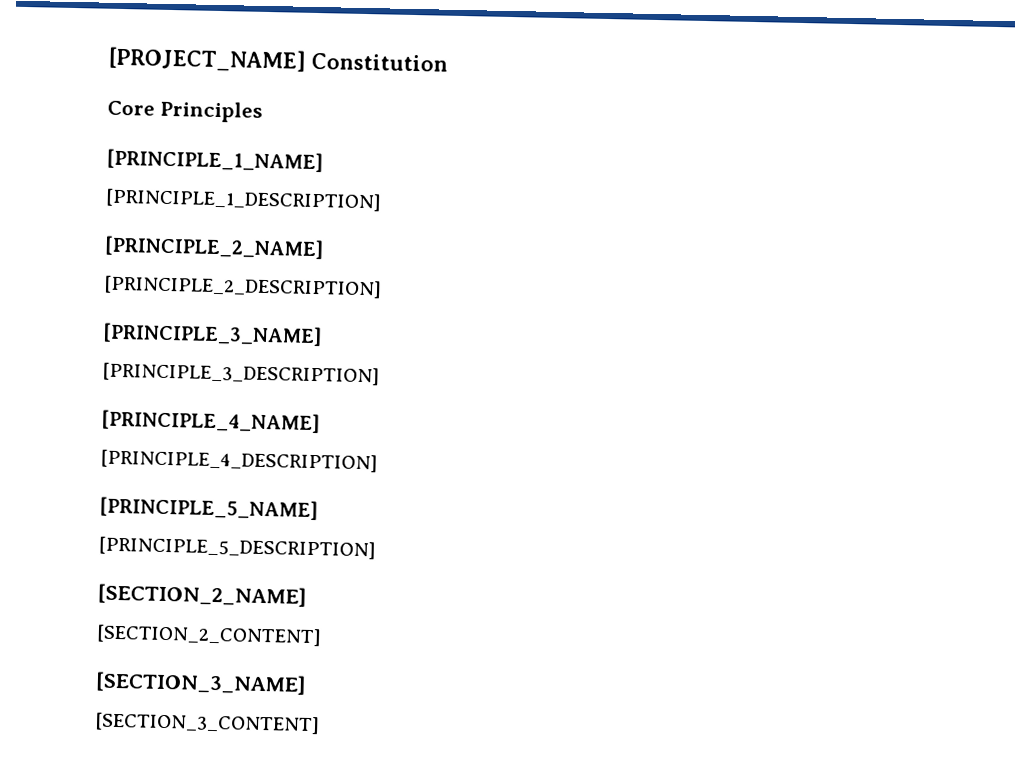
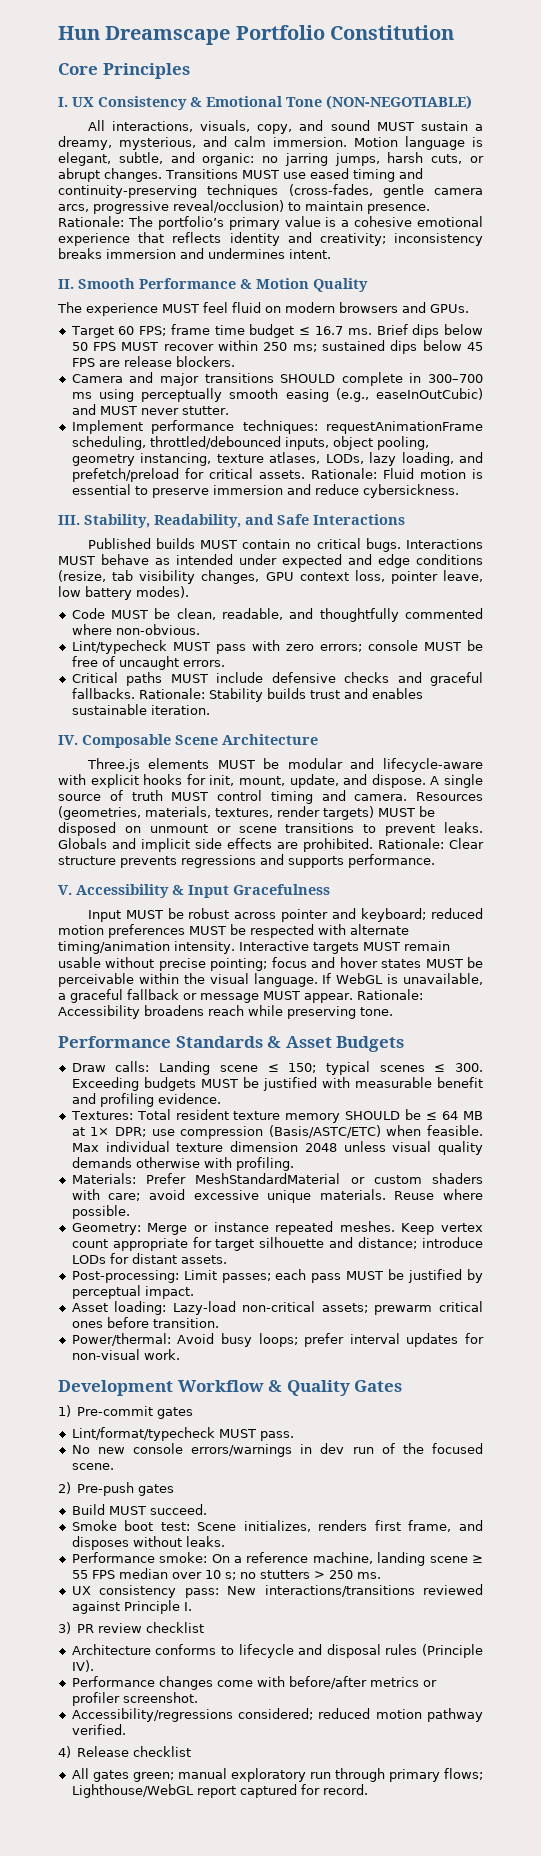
[108,46,306,73] [PROJECT_NAME] -> [58,25,325,45] Hun Dreamscape Portfolio
[106,148,323,173] [105,188,382,212] [104,235,324,260] [103,275,382,299] [102,322,322,347] [102,362,380,386] [101,409,320,434] [100,449,378,473] [99,496,318,521] [98,536,376,560] [97,583,307,607] [96,624,322,647] [95,671,307,695] [94,712,320,735] [PRINCIPLE_1_NAME] // [PRINCIPLE_1_DESCRIPTION] // [PRINCIPLE_2_NAME] // [PRINCIPLE_2_DESCRIPTION] // [PRINCIPLE_3_NAME] // [PRINCIPLE_3_DESCRIPTION] // [PRINCIPLE_4_NAME] // [PRINCIPLE_4_DESCRIPTION] // [PRINCIPLE_5_NAME] // [PRINCIPLE_5_DESCRIPTION] // [SECTION_2_NAME] // [SECTION_2_CONTENT] // [SECTION_3_NAME] // [SECTION_3_CONTENT] -> [58,95,472,110] [87,120,483,134] [58,136,483,150] [58,152,484,166] [58,168,423,182] [58,184,483,198] [58,200,430,214] [58,216,483,230] [58,232,483,246] [58,248,331,259] [58,278,368,292] [57,302,469,316] [70,324,483,338] [71,340,483,354] [71,356,235,367] [71,372,483,386] [71,388,483,402] [71,404,229,415] [71,420,484,434] [71,436,429,450] [71,452,484,466] [71,468,483,482] [71,484,459,498] [58,514,405,528] [87,538,483,552] [58,554,483,568] [58,570,483,584] [58,586,189,600] [71,608,483,622] [71,624,200,635] [71,640,483,654] [71,656,225,670] [71,672,484,686] [71,688,423,702] [71,704,210,715] [58,734,318,748] [86,758,483,772] [58,774,484,788] [58,790,483,804] [58,806,435,820] [58,822,483,836] [58,838,484,852] [58,854,435,868] [58,884,330,898] [87,908,483,922] [58,924,409,938] [58,941,450,954] [58,957,484,971] [58,973,483,987] [58,989,423,1003] [58,1005,393,1019] [58,1036,405,1052] [71,1061,484,1075] [71,1077,483,1091] [71,1093,221,1107] [70,1109,484,1123] [71,1125,483,1139] [71,1141,483,1155] [71,1157,294,1171] [71,1173,483,1184] [71,1189,483,1203] [71,1205,130,1219] [71,1221,483,1235] [71,1237,484,1251] [71,1253,227,1264] [71,1269,483,1283] [71,1285,194,1299] [71,1301,484,1315] [71,1317,219,1328] [71,1333,484,1347] [71,1349,180,1360] [58,1380,403,1396] [58,1405,194,1419] [71,1427,294,1441] [71,1443,484,1457] [71,1463,114,1470] [58,1482,175,1496] [71,1504,207,1515] [71,1520,483,1532] [71,1536,225,1550] [71,1552,483,1566] [71,1568,381,1580] [71,1584,483,1598] [71,1600,192,1614] [58,1622,205,1634] [71,1644,483,1658] [71,1660,94,1672] [71,1676,437,1690] [71,1692,198,1706] [71,1708,483,1722] [71,1724,126,1735] [58,1746,192,1758] [71,1768,483,1782] [71,1784,368,1798] I. UX Consistency & Emotional Tone (NON-NEGOTIABLE) // All interactions, visuals, copy, and sound MUST sustain a dreamy, mysterious, and calm immersion. Motion language is elegant, subtle, and organic: no jarring jumps, harsh cuts, or abrupt changes. Transitions MUST use eased timing and continuity-preserving techniques (cross-fades, gentle camera arcs, progressive reveal/occlusion) to maintain presence. Rationale: The portfolio’s primary value is a cohesive emotional experience that reflects identity and creativity; inconsistency breaks immersion and undermines intent. // II. Smooth Performance & Motion Quality // The experience MUST feel fluid on modern browsers and GPUs. // Target 60 FPS; frame time budget ≤ 16.7 ms. Brief dips below 50 FPS MUST recover within 250 ms; sustained dips below 45 FPS are release blockers. // Camera and major transitions SHOULD complete in 300–700 ms using perceptually smooth easing (e.g., easeInOutCubic) and MUST never stutter. // Implement performance techniques: requestAnimationFrame scheduling, throttled/debounced inputs, object pooling, geometry instancing, texture atlases, LODs, lazy loading, and prefetch/preload for critical assets. Rationale: Fluid motion is essential to preserve immersion and reduce cybersickness. // III. Stability, Readability, and Safe Interactions // Published builds MUST contain no critical bugs. Interactions MUST behave as intended under expected and edge conditions (resize, tab visibility changes, GPU context loss, pointer leave, low battery modes). // Code MUST be clean, readable, and thoughtfully commented where non-obvious. // Lint/typecheck MUST pass with zero errors; console MUST be free of uncaught errors. // Critical paths MUST include defensive checks and graceful fallbacks. Rationale: Stability builds trust and enables sustainable iteration. // IV. Composable Scene Architecture // Three.js elements MUST be modular and lifecycle-aware with explicit hooks for init, mount, update, and dispose. A single source of truth MUST control timing and camera. Resources (geometries, materials, textures, render targets) MUST be disposed on unmount or scene transitions to prevent leaks. Globals and implicit side effects are prohibited. Rationale: Clear structure prevents regressions and supports performance. // V. Accessibility & Input Gracefulness // Input MUST be robust across pointer and keyboard; reduced motion preferences MUST be respected with alternate timing/animation intensity. Interactive targets MUST remain usable without precise pointing; focus and hover states MUST be perceivable within the visual language. If WebGL is unavailable, a graceful fallback or message MUST appear. Rationale: Accessibility broadens reach while preserving tone. // Performance Standards & Asset Budgets // Draw calls: Landing scene ≤ 150; typical scenes ≤ 300. Exceeding budgets MUST be justified with measurable benefit and profiling evidence. // Textures: Total resident texture memory SHOULD be ≤ 64 MB at 1× DPR; use compression (Basis/ASTC/ETC) when feasible. Max individual texture dimension 2048 unless visual quality demands otherwise with profiling. // Materials: Prefer MeshStandardMaterial or custom shaders with care; avoid excessive unique materials. Reuse where possible. // Geometry: Merge or instance repeated meshes. Keep vertex count appropriate for target silhouette and distance; introduce LODs for distant assets. // Post-processing: Limit passes; each pass MUST be justified by perceptual impact. // Asset loading: Lazy-load non-critical assets; prewarm critical ones before transition. // Power/thermal: Avoid busy loops; prefer interval updates for non-visual work. // Development Workflow & Quality Gates // 1) Pre-commit gates // Lint/format/typecheck MUST pass. // No new console errors/warnings in dev run of the focused scene. // 2) Pre-push gates // Build MUST succeed. // Smoke boot test: Scene initializes, renders first frame, and disposes without leaks. // Performance smoke: On a reference machine, landing scene ≥ 55 FPS median over 10 s; no stutters > 250 ms. // UX consistency pass: New interactions/transitions reviewed against Principle I. // 3) PR review checklist // Architecture conforms to lifecycle and disposal rules (Principle IV). // Performance changes come with before/after metrics or profiler screenshot. // Accessibility/regressions considered; reduced motion pathway verified. // 4) Release checklist // All gates green; manual exploratory run through primary flows; Lighthouse/WebGL report captured for record.

